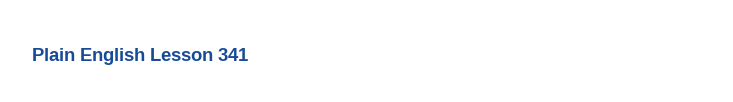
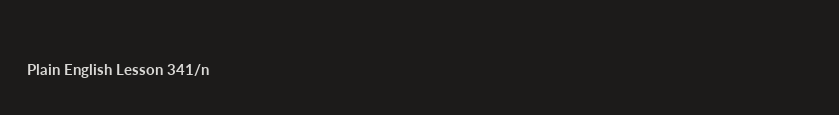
[218,48,248,61] 341 -> [167,64,210,76] 341/n

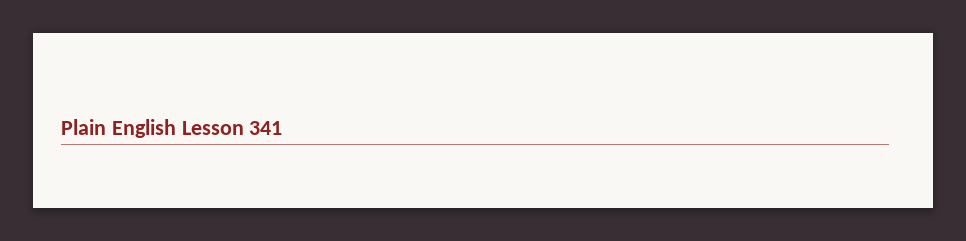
[167,64,210,76] 341/n -> [249,121,283,135] 341

